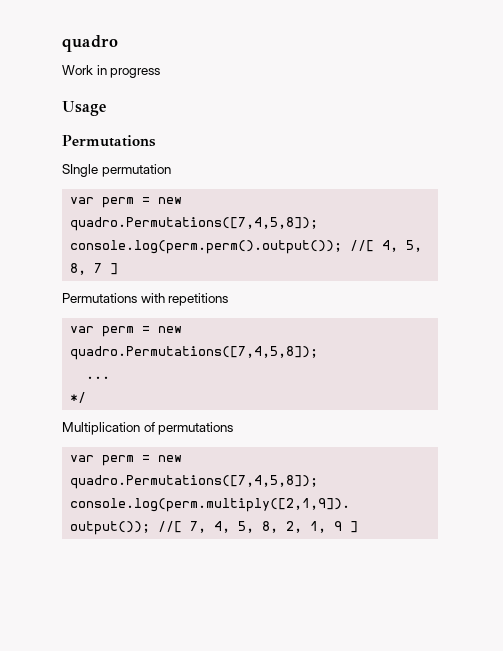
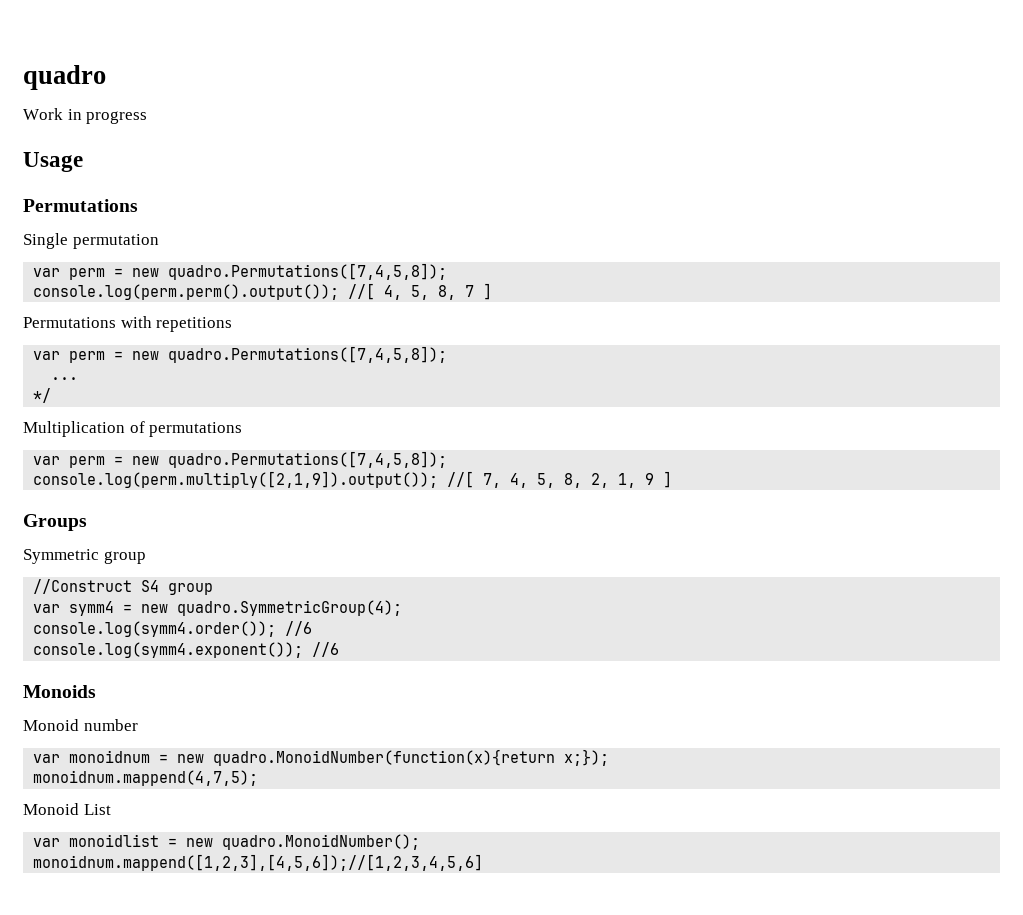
[62,164,98,177] SIngle -> [23,233,68,249] Single
(359, 527) none -> [23,514,87,531] [23,549,146,564] [33,579,214,595] [33,600,403,616] [33,621,313,637] [33,642,340,658] [23,685,96,698] [23,719,138,731] [33,749,610,766] [33,770,259,786] [23,803,111,815] [33,834,421,850] [33,854,484,871] // Groups // Symmetric group // //Construct S4 group // var symm4 = new quadro.SymmetricGroup(4); // console.log(symm4.order()); //6 // console.log(symm4.exponent()); //6 // Monoids // Monoid number // var monoidnum = new quadro.MonoidNumber(function(x){return x;}); // monoidnum.mappend(4,7,5); // Monoid List // var monoidlist = new quadro.MonoidNumber(); // monoidnum.mappend([1,2,3],[4,5,6]);//[1,2,3,4,5,6]

